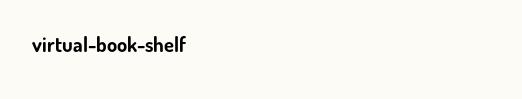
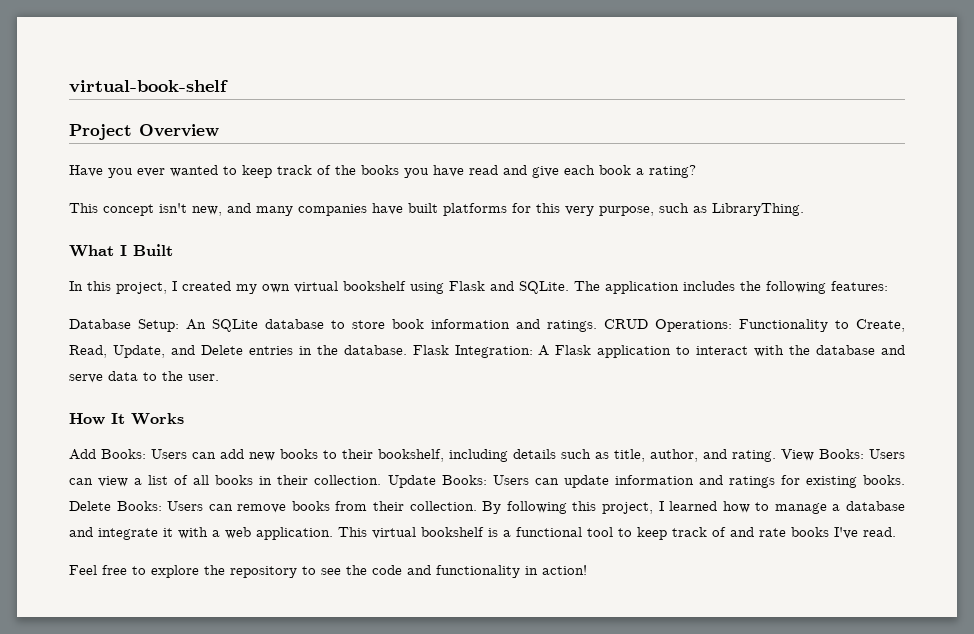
(186, 44) none -> [69,124,219,140] [69,165,696,178] [69,203,804,216] [69,244,173,257] [69,281,888,294] [69,319,905,332] [69,345,906,358] [69,371,219,383] [69,413,184,425] [69,449,905,462] [69,475,905,488] [69,501,905,514] [69,527,896,540] [69,565,587,578] // Project Overview // Have you ever wanted to keep track of the books you have read and give each book a rating? // This concept isn't new, and many companies have built platforms for this very purpose, such as LibraryThing. // What I Built // In this project, I created my own virtual bookshelf using Flask and SQLite. The application includes the following features: // Database Setup: An SQLite database to store book information and ratings. CRUD Operations: Functionality to Create, Read, Update, and Delete entries in the database. Flask Integration: A Flask application to interact with the database and serve data to the user. // How It Works // Add Books: Users can add new books to their bookshelf, including details such as title, author, and rating. View Books: Users can view a list of all books in their collection. Update Books: Users can update information and ratings for existing books. Delete Books: Users can remove books from their collection. By following this project, I learned how to manage a database and integrate it with a web application. This virtual bookshelf is a functional tool to keep track of and rate books I've read. // Feel free to explore the repository to see the code and functionality in action!

